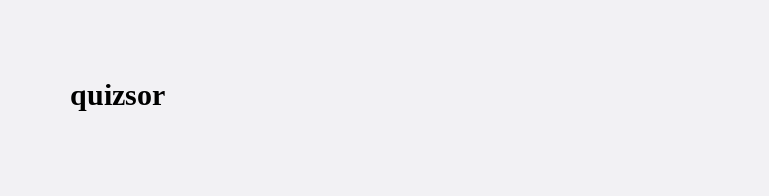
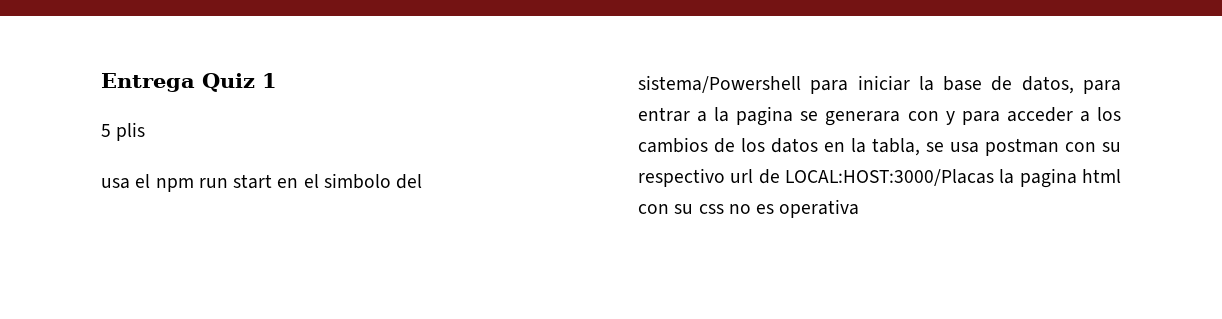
[70,84,165,111] quizsor -> [101,73,277,92] [101,122,146,141] [101,173,423,192] [638,75,1121,94] [638,106,1121,126] [638,137,1121,156] [638,168,1121,188] [638,199,860,218] Entrega Quiz 1 // 5 plis // usa el npm run start en el simbolo del sistema/Powershell para iniciar la base de datos, para entrar a la pagina se generara con y para acceder a los cambios de los datos en la tabla, se usa postman con su respectivo url de LOCAL:HOST:3000/Placas la pagina html con su css no es operativa

